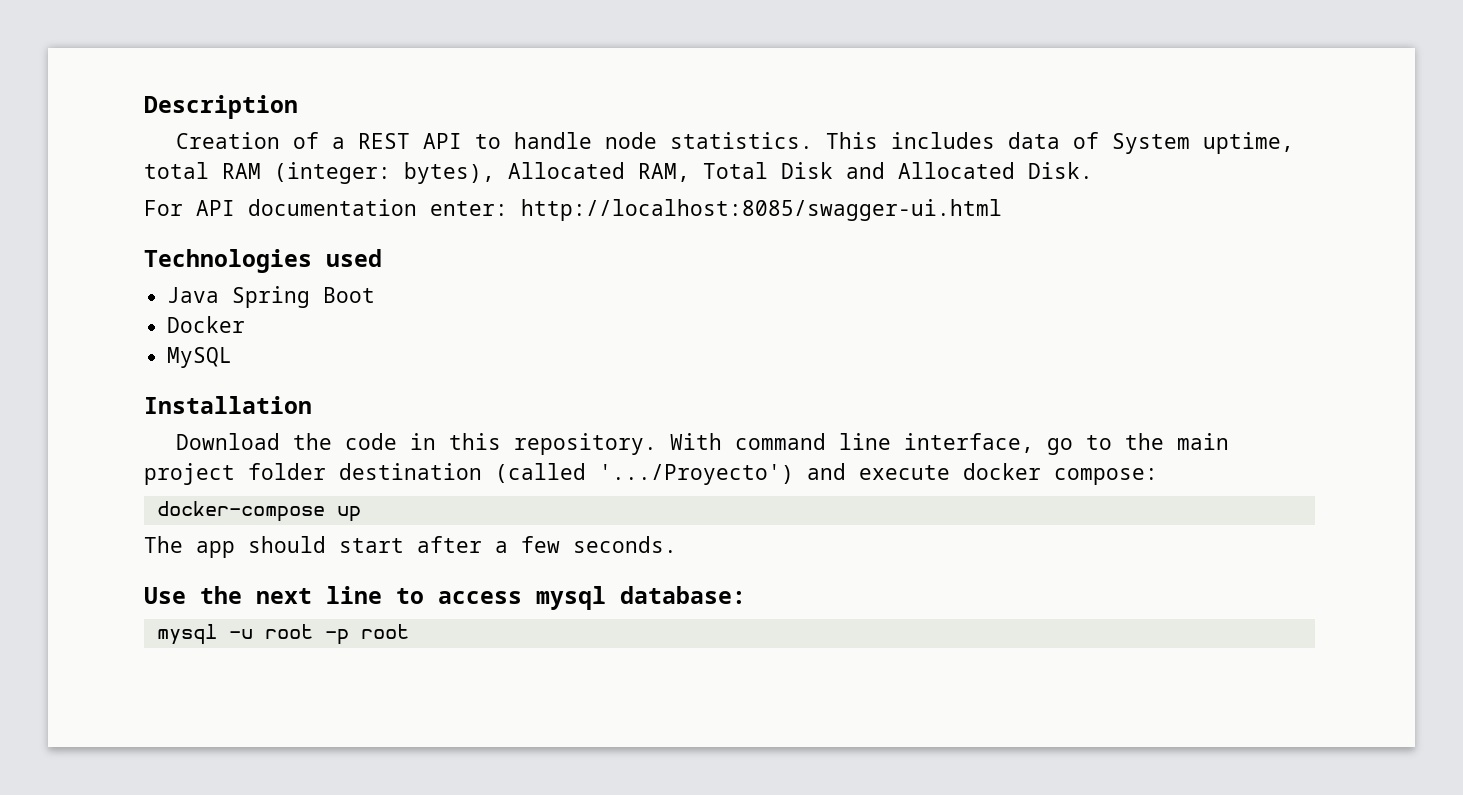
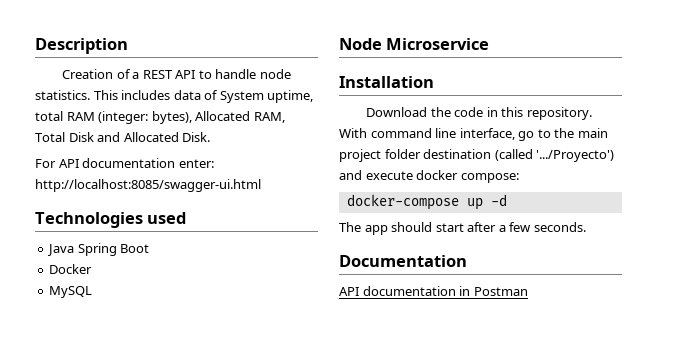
(233, 357) none -> [339,38,490,50] // Node Microservice
(361, 514) none -> [490,194,507,206] -d
[144,586,746,610] [156,624,409,645] Use the next line to access mysql database: // mysql -u root -p root -> [339,255,467,267] [339,286,528,296] Documentation // API documentation in Postman

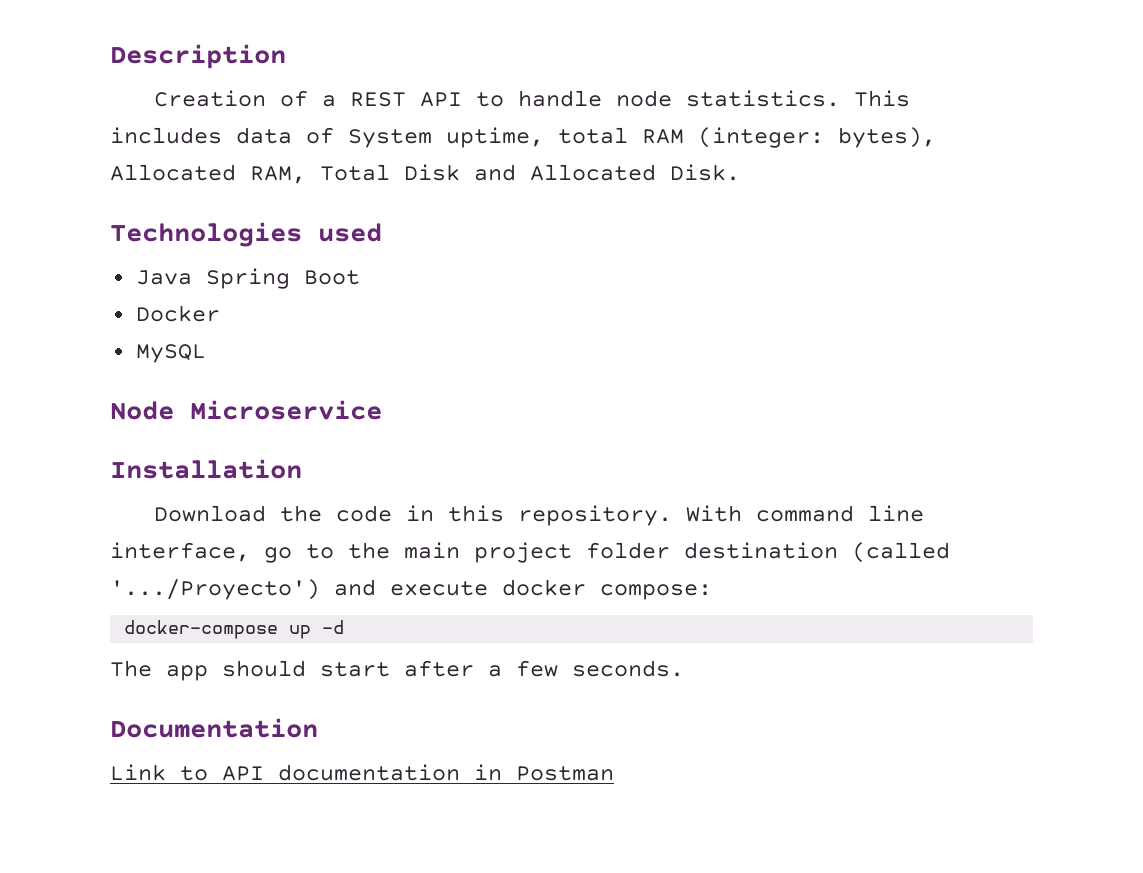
[35,158,214,168] [35,179,261,192] // For API documentation enter: http://localhost:8085/swagger-ui.html -> (740, 172) none
(467, 261) none -> [110,764,208,781] Link to

